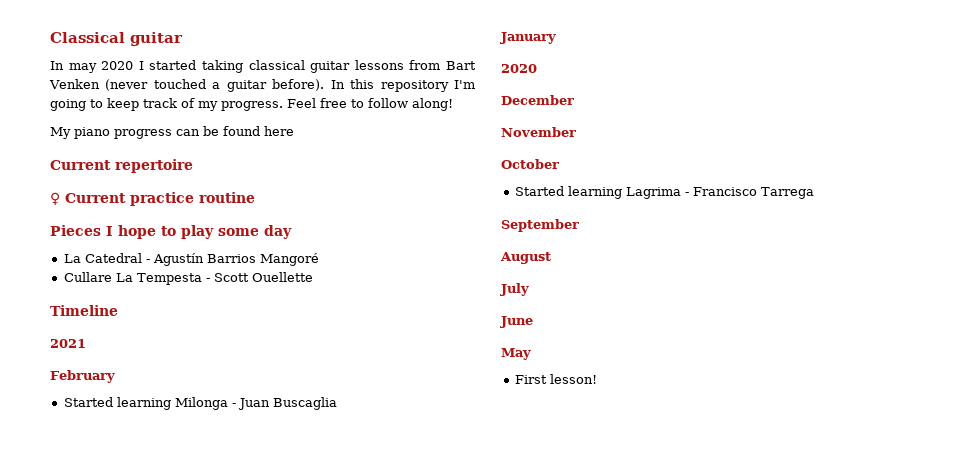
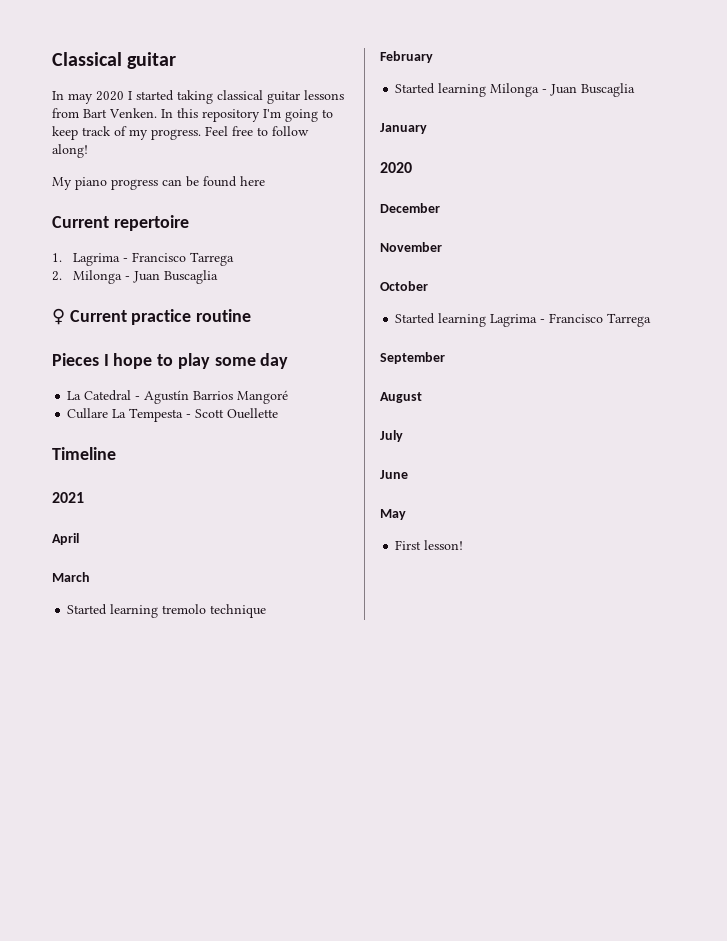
[49,79,325,92] Venken (never touched a guitar before). -> [109,108,157,118] Venken.
(193, 166) none -> [52,252,234,266] [52,270,218,284] // 1. Lagrima - Francisco Tarrega // 2. Milonga - Juan Buscaglia
(86, 343) none -> [52,533,79,545] [52,572,90,582] [67,604,267,618] // April // March // Started learning tremolo technique

